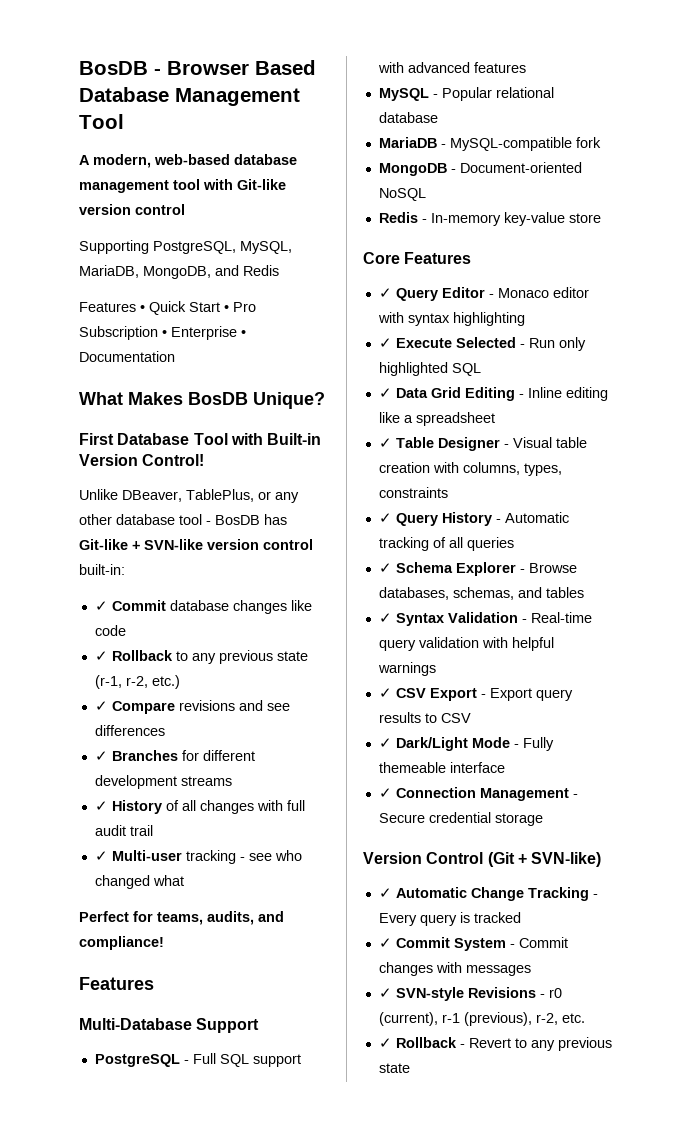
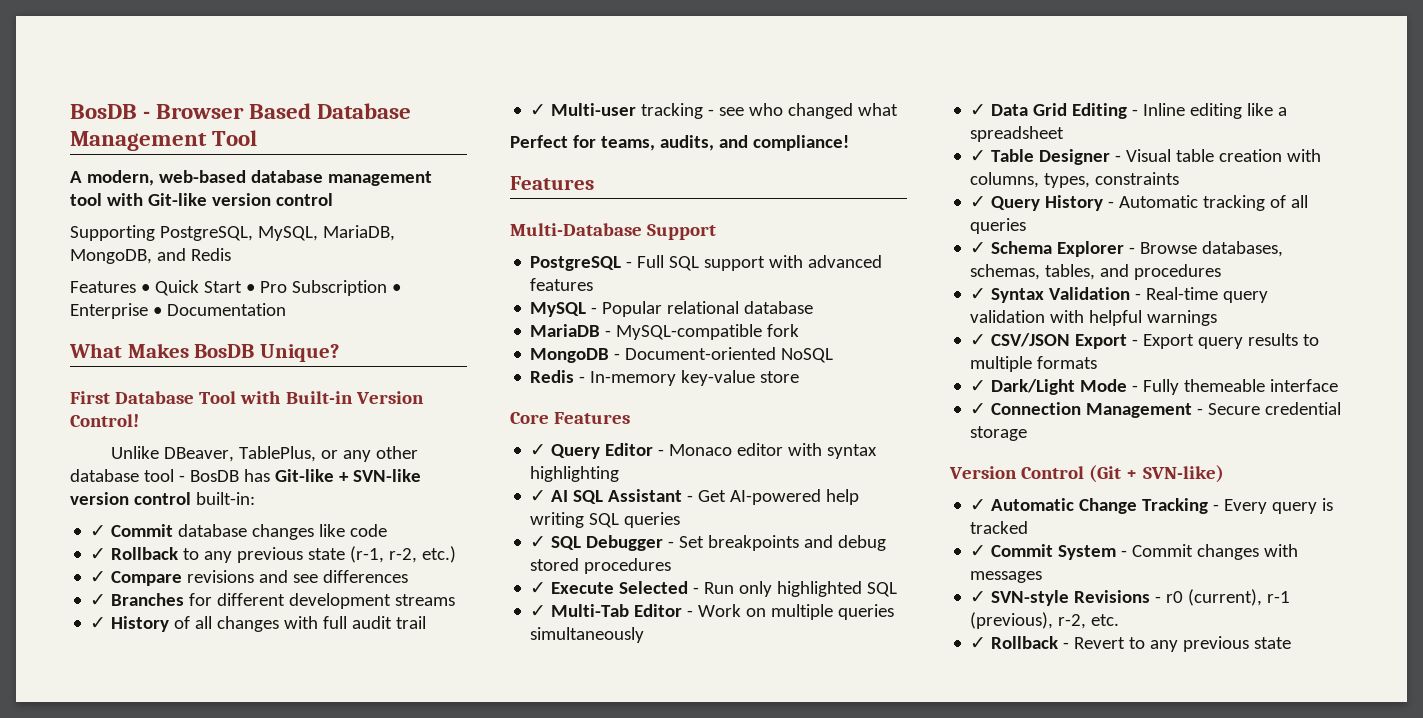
(525, 319) none -> [530,489,860,505] [530,512,681,528] [530,535,887,551] [530,558,672,574] // ✓ AI SQL Assistant - Get AI-powered help writing SQL queries // ✓ SQL Debugger - Set breakpoints and debug stored procedures
(481, 369) none -> [530,604,895,620] [530,627,645,643] // ✓ Multi-Tab Editor - Work on multiple queries simultaneously
[517,587,584,598] and tables -> [1045,264,1222,280] tables, and procedures
[395,688,426,698] CSV -> [991,333,1071,347] CSV/JSON
[440,713,471,723] CSV -> [970,356,1098,372] multiple formats

